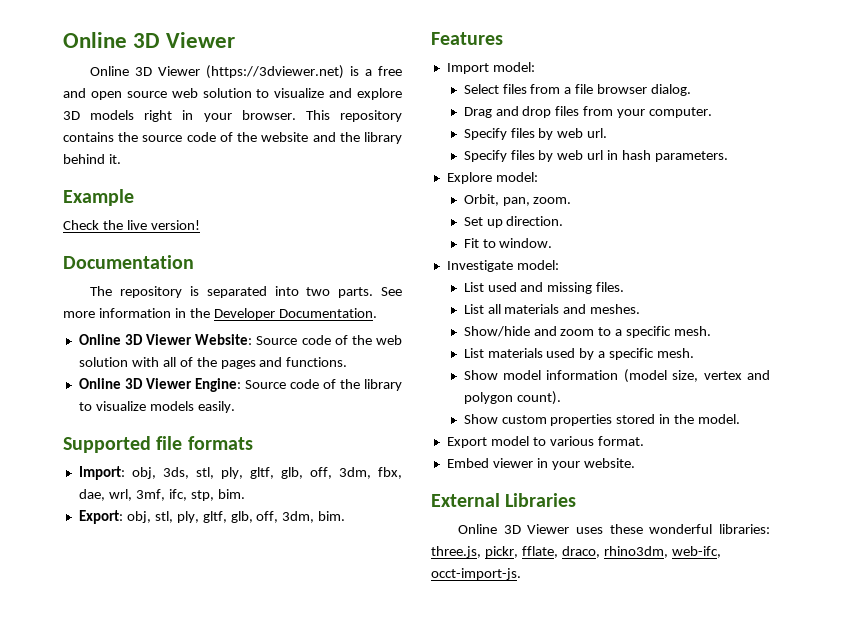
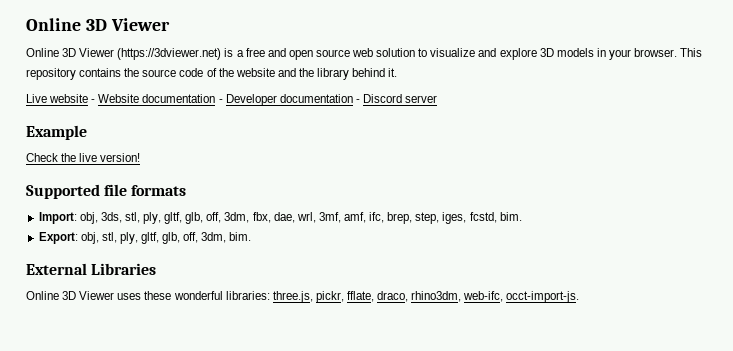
[144,110,173,122] right -> (594, 52) none
(121, 159) none -> [26,94,438,106] // Live website - Website documentation - Developer documentation - Discord server
[63,255,194,269] [90,286,403,298] [63,308,377,320] [78,334,403,345] [78,357,348,369] [78,378,403,392] [78,401,235,413] // Documentation // The repository is separated into two parts. See more information in the Developer Documentation. // Online 3D Viewer Website: Source code of the web solution with all of the pages and functions. // Online 3D Viewer Engine: Source code of the library to visualize models easily. -> (141, 157) none
[168,489,214,501] ifc, stp, -> [344,212,497,224] amf, ifc, brep, step, iges, fcstd,
[431,32,503,45] [446,62,535,74] [463,84,692,96] [463,106,713,118] [463,128,608,140] [463,150,729,162] [446,172,538,184] [463,194,572,206] [463,216,564,228] [463,238,553,248] [446,260,559,272] [463,282,625,294] [463,304,641,314] [463,326,712,338] [463,348,695,360] [463,369,770,383] [463,391,561,405] [463,414,741,426] [446,436,644,448] [446,458,635,470] // Features // Import model: // Select files from a file browser dialog. // Drag and drop files from your computer. // Specify files by web url. // Specify files by web url in hash parameters. // Explore model: // Orbit, pan, zoom. // Set up direction. // Fit to window. // Investigate model: // List used and missing files. // List all materials and meshes. // Show/hide and zoom to a specific mesh. // List materials used by a specific mesh. // Show model information (model size, vertex and polygon count). // Show custom properties stored in the model. // Export model to various format. // Embed viewer in your website. -> (252, 236) none

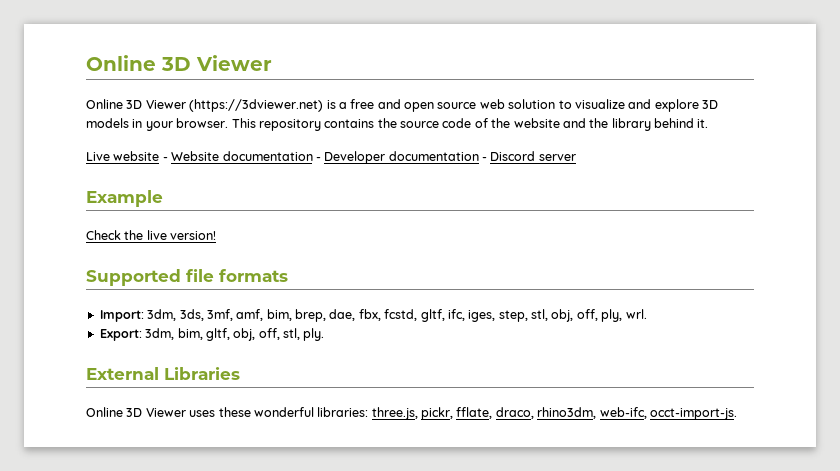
[79,212,522,224] [38,232,252,244] obj, 3ds, stl, ply, gltf, glb, off, 3dm, fbx, dae, wrl, 3mf, amf, ifc, brep, step, iges, fcstd, bim. // Export: obj, stl, ply, gltf, glb, off, 3dm, bim. -> [147,309,647,322] [99,328,325,341] 3dm, 3ds, 3mf, amf, bim, brep, dae, fbx, fcstd, gltf, ifc, iges, step, stl, obj, off, ply, wrl. // Export: 3dm, bim, gltf, obj, off, stl, ply.

